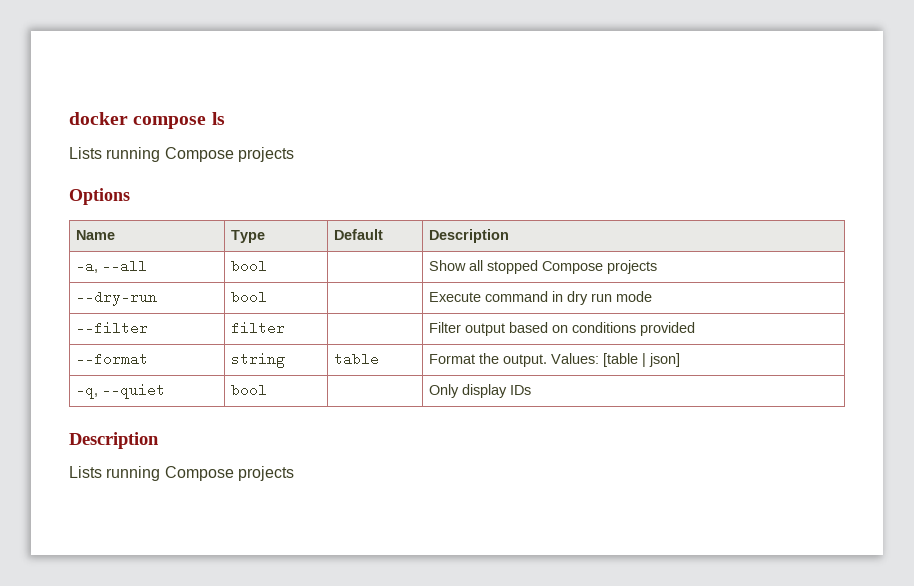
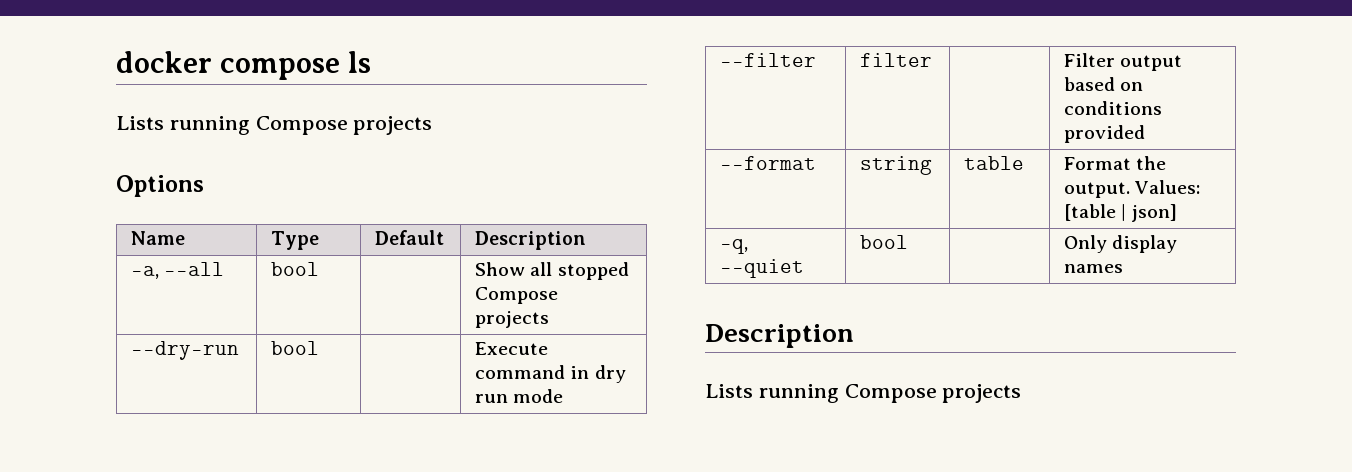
[510,385,532,395] IDs -> [1064,264,1124,273] names

